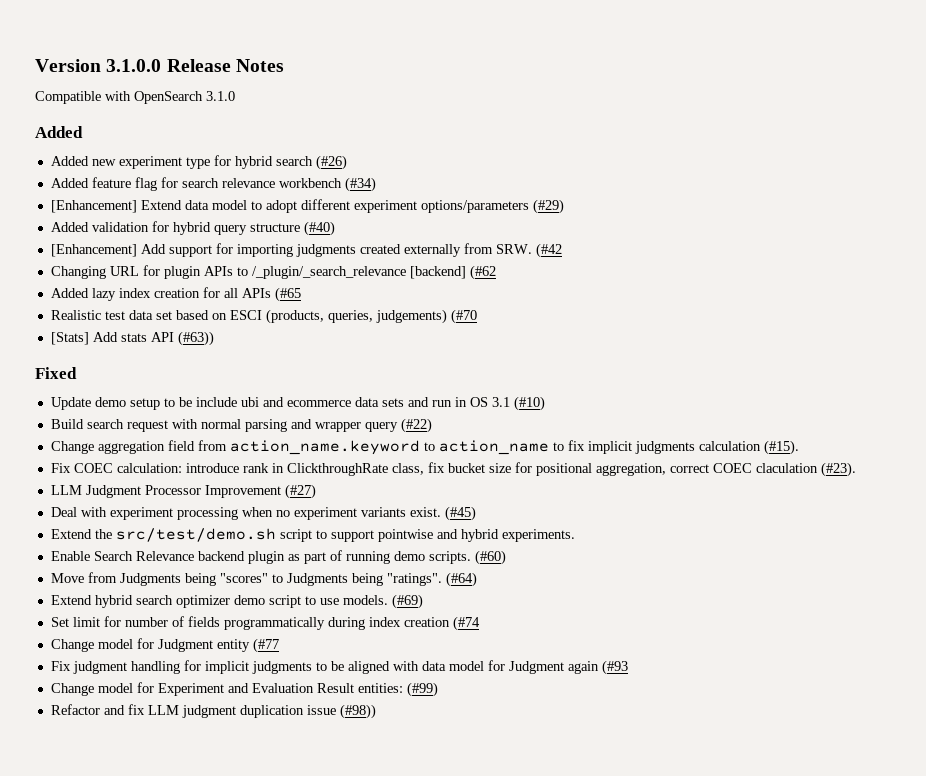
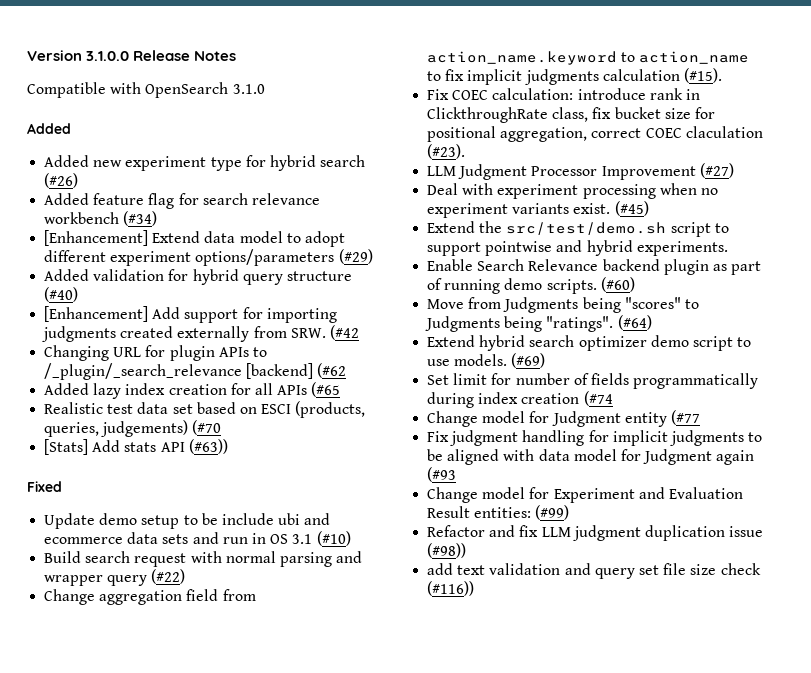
(376, 711) none -> [427,563,761,579] [427,581,475,596] // add text validation and query set file size check (#116))

